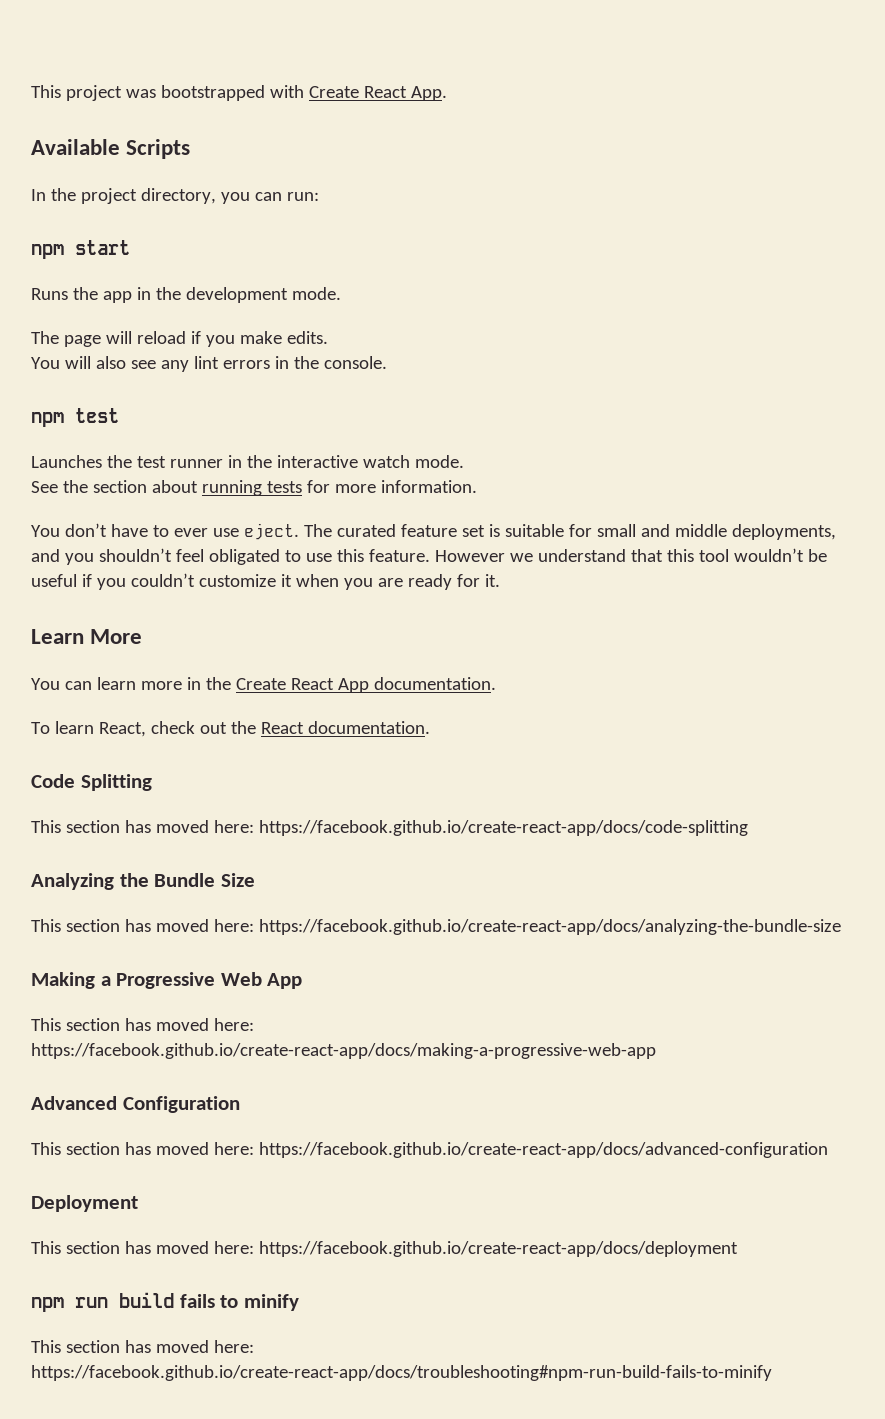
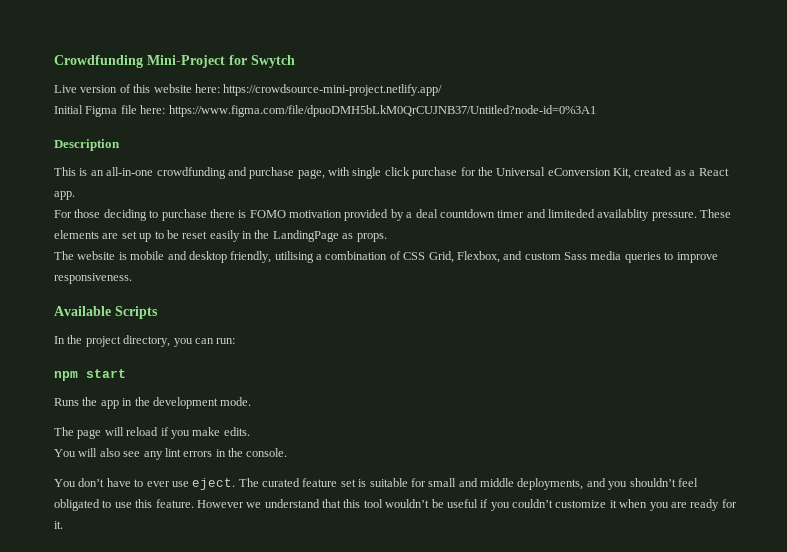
[31,85,447,101] This project was bootstrapped with Create React App. -> [54,55,295,68] [54,84,443,96] [54,105,596,117] [54,139,120,151] [54,167,729,179] [54,191,75,200] [54,209,732,221] [54,230,387,242] [54,251,718,263] [54,273,132,284] Crowdfunding Mini-Project for Swytch // Live version of this website here: https://crowdsource-mini-project.netlify.app/ // Initial Figma file here: https://www.figma.com/file/dpuoDMH5bLkM0QrCUJNB37/Untitled?node-id=0%3A1 // Description // This is an all-in-one crowdfunding and purchase page, with single click purchase for the Universal eConversion Kit, created as a React app. // For those deciding to purchase there is FOMO motivation provided by a deal countdown timer and limiteded availablity pressure. These elements are set up to be reset easily in the LandingPage as props. // The website is mobile and desktop friendly, utilising a combination of CSS Grid, Flexbox, and custom Sass media queries to improve responsiveness.
[31,408,119,427] [31,455,464,468] [31,480,477,496] // npm test // Launches the test runner in the interactive watch mode. // See the section about running tests for more information. -> (288, 452) none
[31,629,143,644] [31,677,496,693] [31,721,430,737] [31,774,152,791] [31,820,748,836] [31,873,255,890] [31,919,841,935] [31,972,303,989] [31,1018,254,1031] [31,1043,656,1059] [31,1096,240,1113] [31,1142,828,1158] [31,1195,138,1212] [31,1241,738,1257] [31,1292,299,1312] [31,1340,254,1353] [31,1365,772,1381] // Learn More // You can learn more in the Create React App documentation. // To learn React, check out the React documentation. // Code Splitting // This section has moved here: https://facebook.github.io/create-react-app/docs/code-splitting // Analyzing the Bundle Size // This section has moved here: https://facebook.github.io/create-react-app/docs/analyzing-the-bundle-size // Making a Progressive Web App // This section has moved here: https://facebook.github.io/create-react-app/docs/making-a-progressive-web-app // Advanced Configuration // This section has moved here: https://facebook.github.io/create-react-app/docs/advanced-configuration // Deployment // This section has moved here: https://facebook.github.io/create-react-app/docs/deployment // npm run build fails to minify // This section has moved here: https://facebook.github.io/create-react-app/docs/troubleshooting#npm-run-build-fails-to-minify -> (63, 525) none

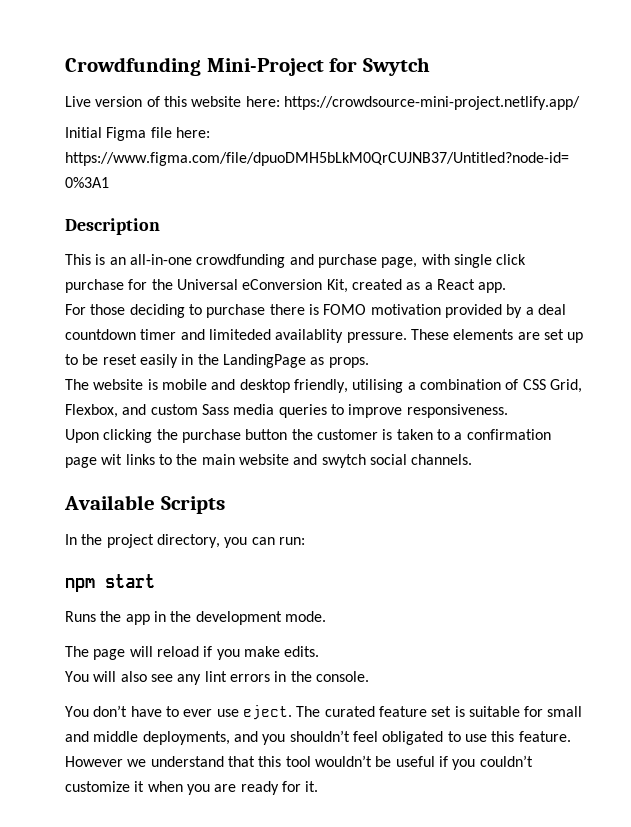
(132, 278) none -> [65,429,551,443] [65,454,473,468] // Upon clicking the purchase button the customer is taken to a confirmation page wit links to the main website and swytch social channels.

